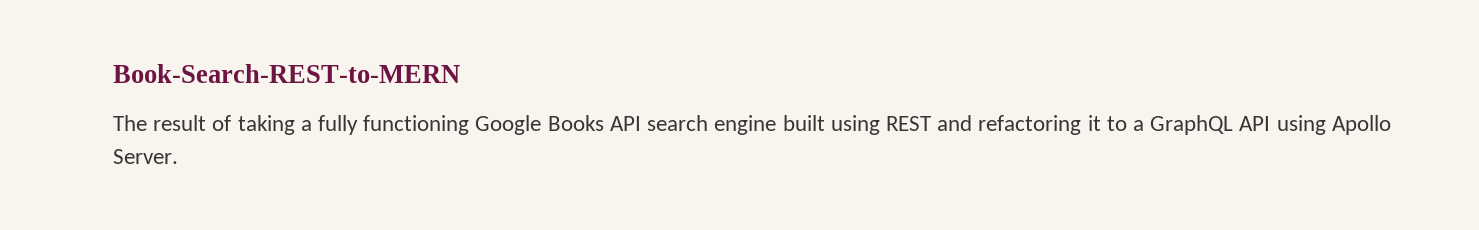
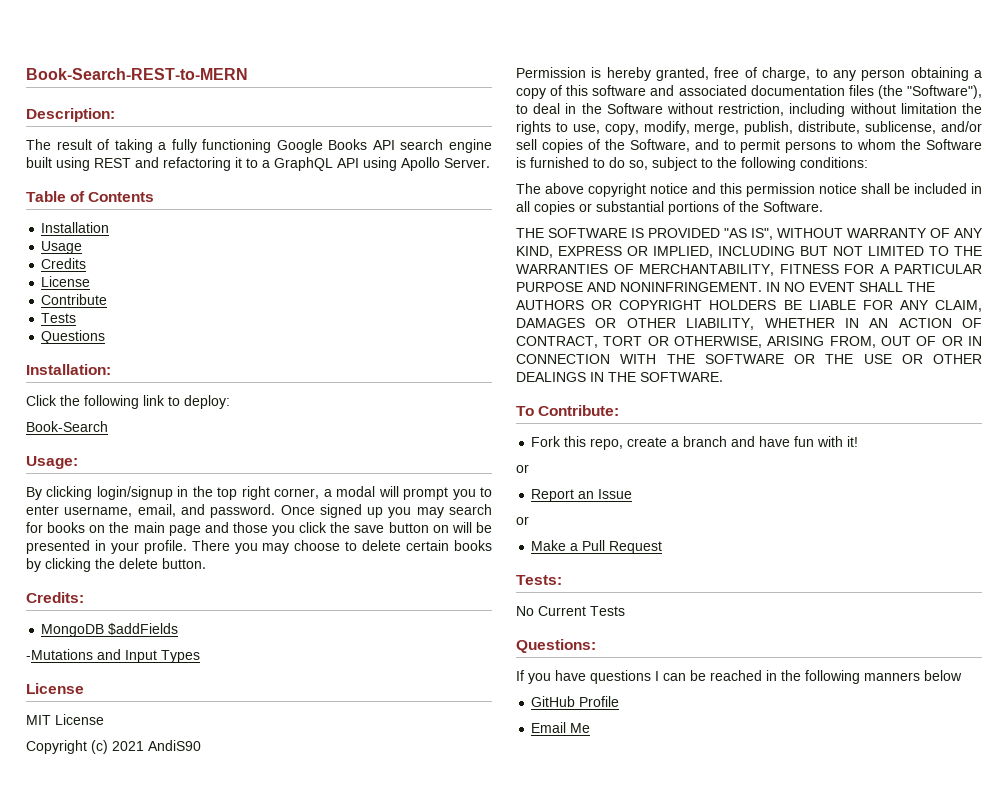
(460, 73) none -> [26,108,115,122] // Description:
(178, 156) none -> [26,191,155,202] [41,222,110,233] [41,241,83,254] [41,258,87,269] [41,276,91,287] [41,294,108,305] [41,313,77,323] [41,330,106,344] [26,364,111,375] [26,395,230,409] [26,421,108,432] [26,456,78,469] [26,486,492,500] [26,504,493,518] [26,522,492,536] [26,540,493,554] [26,558,206,572] [26,592,84,603] [41,623,179,637] [26,649,200,663] [26,683,84,694] [26,714,104,725] [26,740,201,754] [516,67,983,81] [516,85,982,99] [516,103,982,117] [516,121,982,135] [516,139,982,153] [516,157,868,171] [516,183,982,197] [516,201,823,215] [516,228,983,240] [516,246,982,258] [516,264,982,276] [516,282,935,292] [516,300,982,312] [516,318,982,330] [516,336,982,348] [516,354,982,364] [516,372,723,382] [516,405,620,416] [531,436,859,450] [516,464,529,473] [531,489,633,502] [516,516,529,525] [531,540,663,554] [516,575,562,585] [516,606,625,616] [516,639,596,653] [516,670,962,684] [531,696,620,707] [531,722,591,733] // Table of Contents // Installation // Usage // Credits // License // Contribute // Tests // Questions // Installation: // Click the following link to deploy: // Book-Search // Usage: // By clicking login/signup in the top right corner, a modal will prompt you to enter username, email, and password. Once signed up you may search for books on the main page and those you click the save button on will be presented in your profile. There you may choose to delete certain books by clicking the delete button. // Credits: // MongoDB $addFields // -Mutations and Input Types // License // MIT License // Copyright (c) 2021 AndiS90 // Permission is hereby granted, free of charge, to any person obtaining a copy of this software and associated documentation files (the "Software"), to deal in the Software without restriction, including without limitation the rights to use, copy, modify, merge, publish, distribute, sublicense, and/or sell copies of the Software, and to permit persons to whom the Software is furnished to do so, subject to the following conditions: // The above copyright notice and this permission notice shall be included in all copies or substantial portions of the Software. // THE SOFTWARE IS PROVIDED "AS IS", WITHOUT WARRANTY OF ANY KIND, EXPRESS OR IMPLIED, INCLUDING BUT NOT LIMITED TO THE WARRANTIES OF MERCHANTABILITY, FITNESS FOR A PARTICULAR PURPOSE AND NONINFRINGEMENT. IN NO EVENT SHALL THE AUTHORS OR COPYRIGHT HOLDERS BE LIABLE FOR ANY CLAIM, DAMAGES OR OTHER LIABILITY, WHETHER IN AN ACTION OF CONTRACT, TORT OR OTHERWISE, ARISING FROM, OUT OF OR IN CONNECTION WITH THE SOFTWARE OR THE USE OR OTHER DEALINGS IN THE SOFTWARE. // To Contribute: // Fork this repo, create a branch and have fun with it! // or // Report an Issue // or // Make a Pull Request // Tests: // No Current Tests // Questions: // If you have questions I can be reached in the following manners below // GitHub Profile // Email Me

